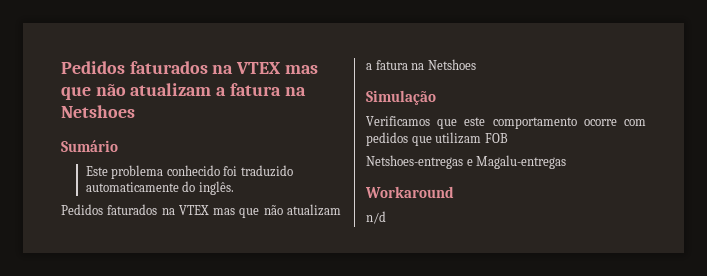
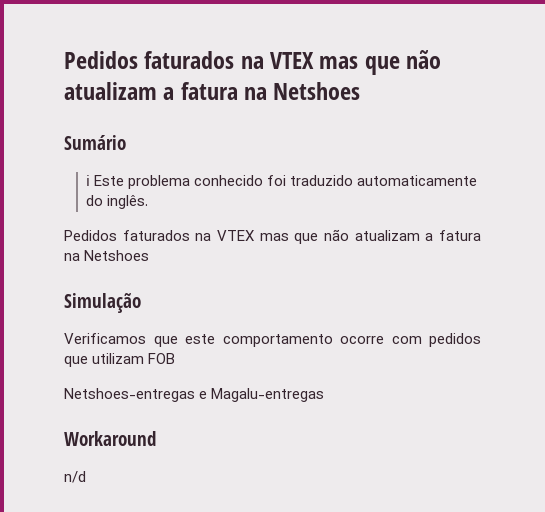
(118, 146) none -> [86,175,91,186] ℹ

